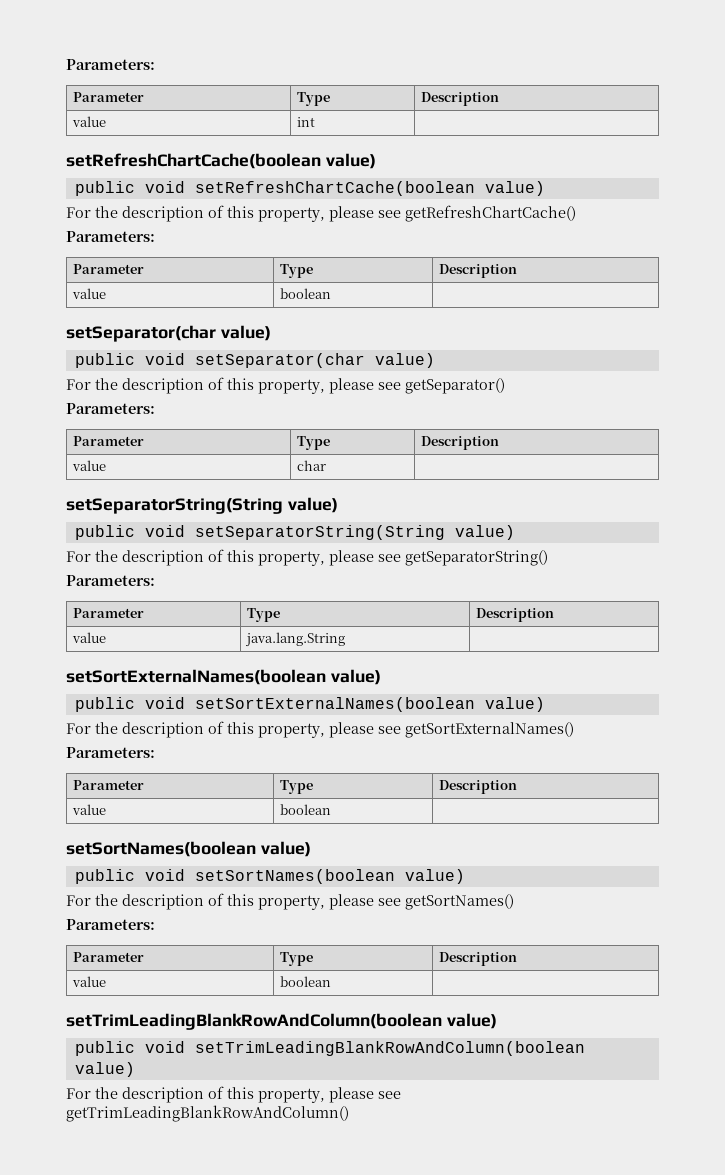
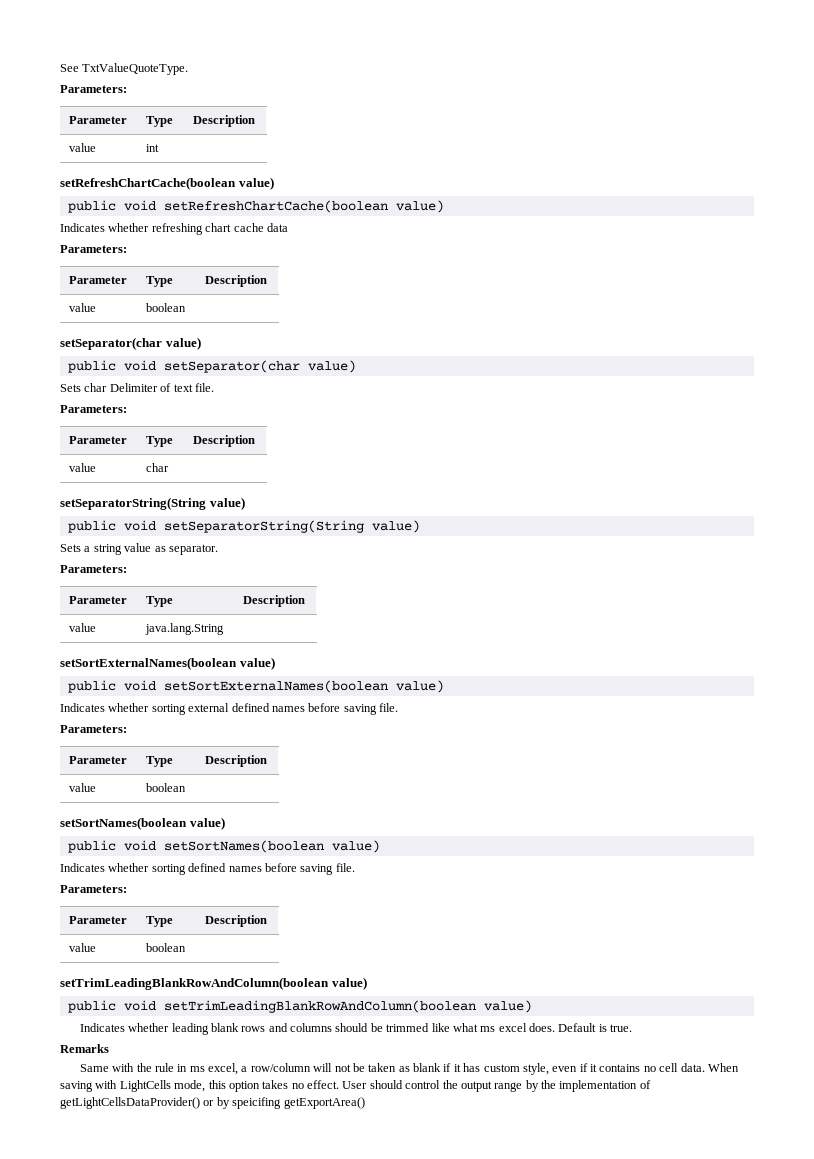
(66, 64) none -> [60,63,189,75] See TxtValueQuoteType. //
[66,205,576,222] For the description of this property, please see getRefreshChartCache() -> [60,223,288,235] Indicates whether refreshing chart cache data
[66,377,505,394] For the description of this property, please see getSeparator() -> [60,383,214,392] Sets char Delimiter of text file.
[66,549,548,566] For the description of this property, please see getSeparatorString() -> [60,543,218,555] Sets a string value as separator.
[66,721,574,738] For the description of this property, please see getSortExternalNames() -> [60,703,398,715] Indicates whether sorting external defined names before saving file.
[66,893,514,910] For the description of this property, please see getSortNames() -> [60,863,355,875] Indicates whether sorting defined names before saving file.
[66,1086,401,1103] [66,1105,349,1122] For the description of this property, please see getTrimLeadingBlankRowAndColumn() -> [79,1023,633,1035] [60,1044,109,1053] [79,1063,739,1075] [60,1080,651,1092] [60,1097,365,1109] Indicates whether leading blank rows and columns should be trimmed like what ms excel does. Default is true. // Remarks // Same with the rule in ms excel, a row/column will not be taken as blank if it has custom style, even if it contains no cell data. When saving with LightCells mode, this option takes no effect. User should control the output range by the implementation of getLightCellsDataProvider() or by speicifing getExportArea()

